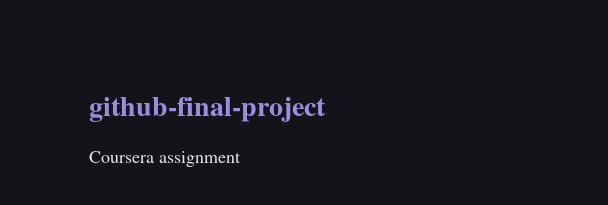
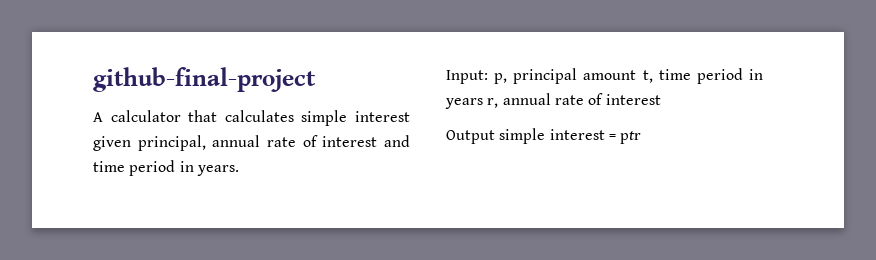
[89,151,241,167] Coursera assignment -> [93,110,410,126] [93,135,410,151] [93,160,239,176] [446,68,763,84] [445,93,661,109] [446,128,642,144] A calculator that calculates simple interest given principal, annual rate of interest and time period in years. // Input: p, principal amount t, time period in years r, annual rate of interest // Output simple interest = ptr

